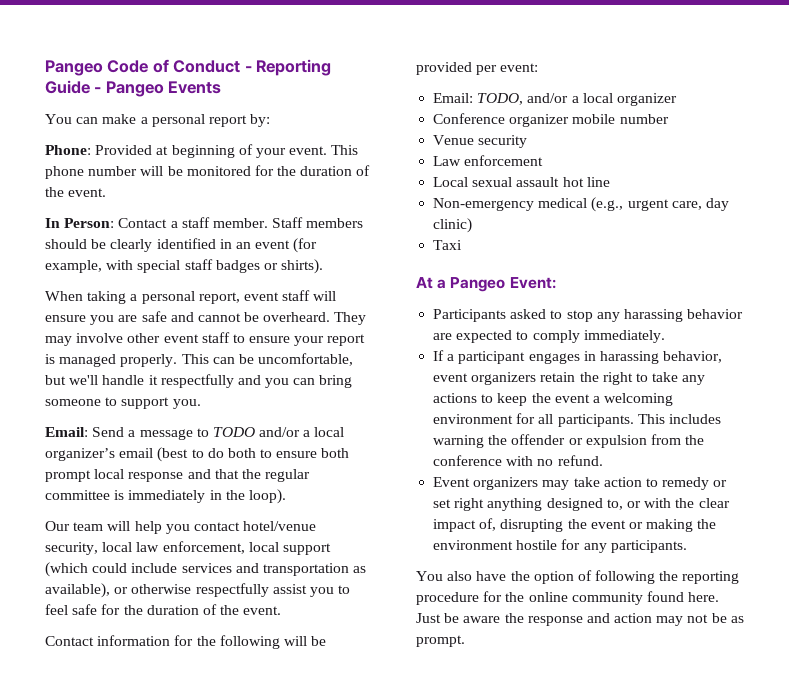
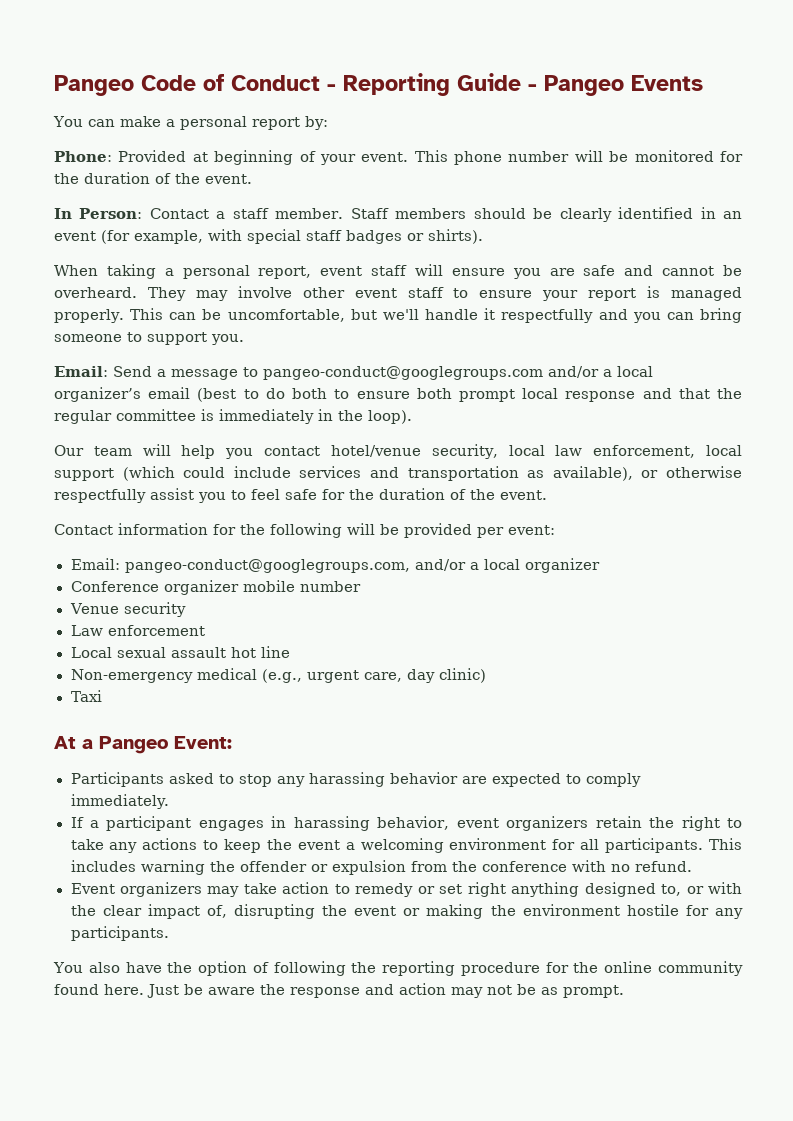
[212,427,255,437] TODO -> [263,366,543,380] pangeo-conduct@googlegroups.com
[477,93,524,105] TODO, -> [124,559,410,573] pangeo-conduct@googlegroups.com,

